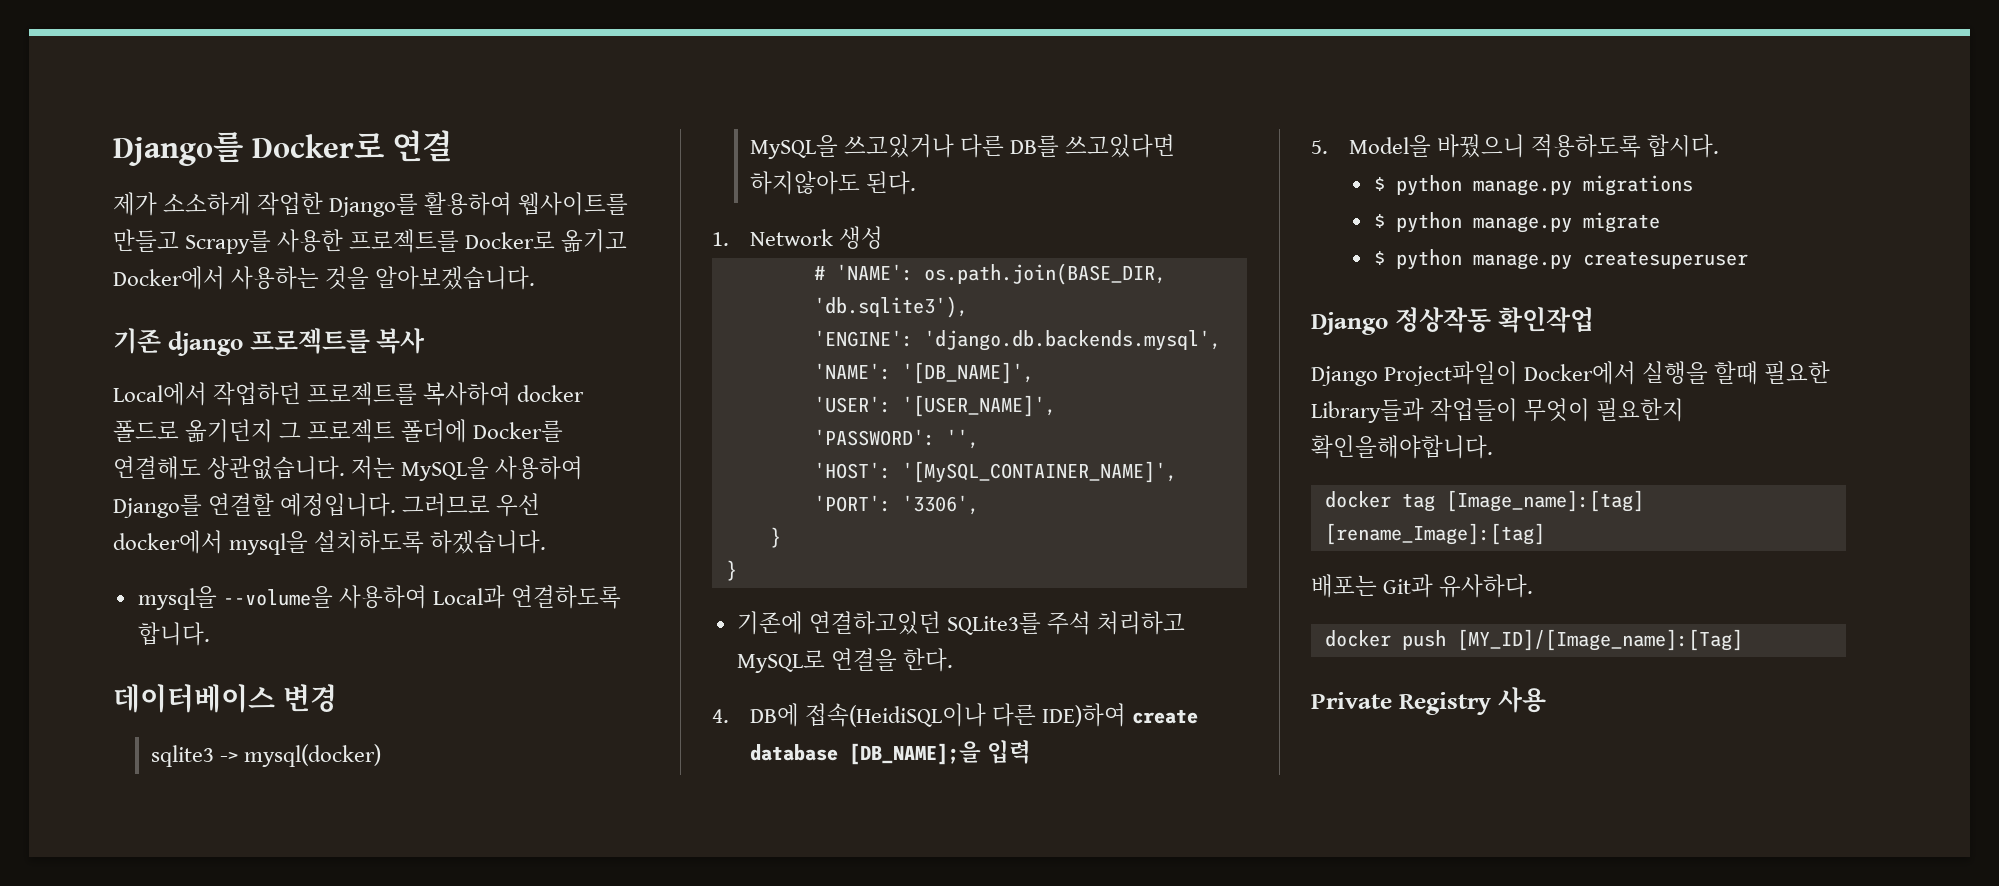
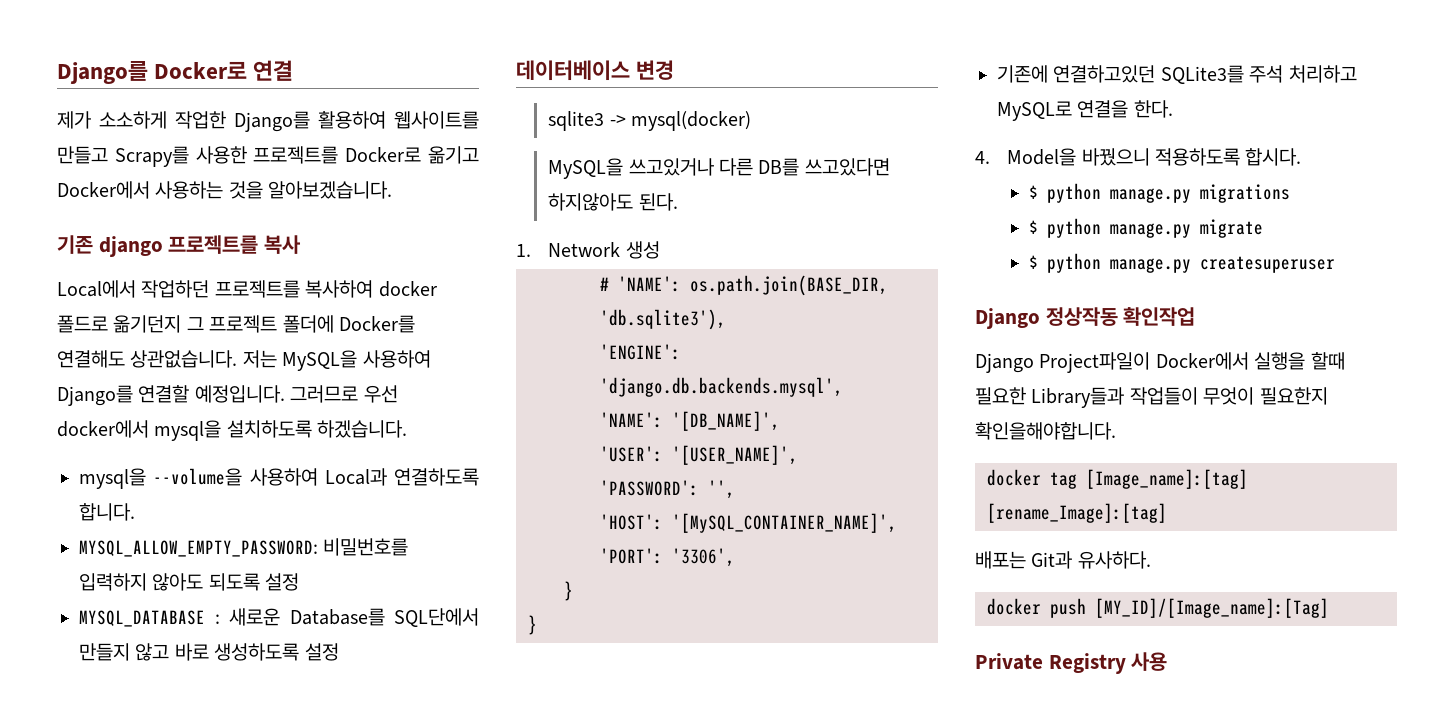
(210, 634) none -> [79,538,409,557] [79,573,300,591] [79,608,479,627] [79,643,339,661] // MYSQL_ALLOW_EMPTY_PASSWORD: 비밀번호를 입력하지 않아도 되도록 설정 // MYSQL_DATABASE : 새로운 Database를 SQL단에서 만들지 않고 바로 생성하도록 설정
[749,703,1199,727] [749,740,1032,765] [1311,140,1328,154] DB에 접속(HeidiSQL이나 다른 IDE)하여 create database [DB_NAME];을 입력 // 5. -> (990, 157) none

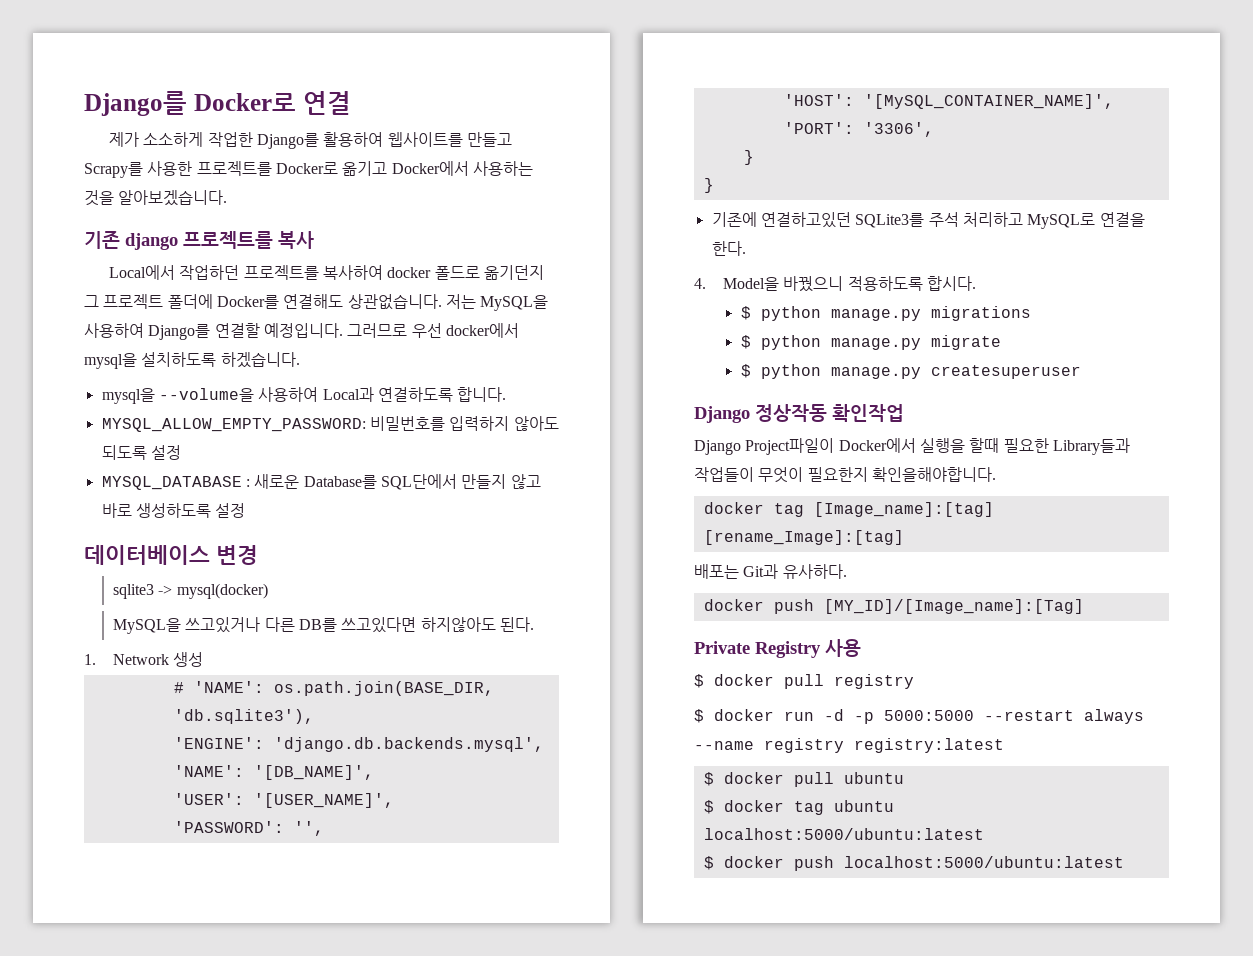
(1168, 661) none -> [694,674,914,689] [694,709,1144,724] [694,738,1004,753] [703,772,904,787] [703,800,894,815] [703,828,984,840] [703,856,1124,871] // $ docker pull registry // $ docker run -d -p 5000:5000 --restart always --name registry registry:latest // $ docker pull ubuntu // $ docker tag ubuntu localhost:5000/ubuntu:latest // $ docker push localhost:5000/ubuntu:latest

